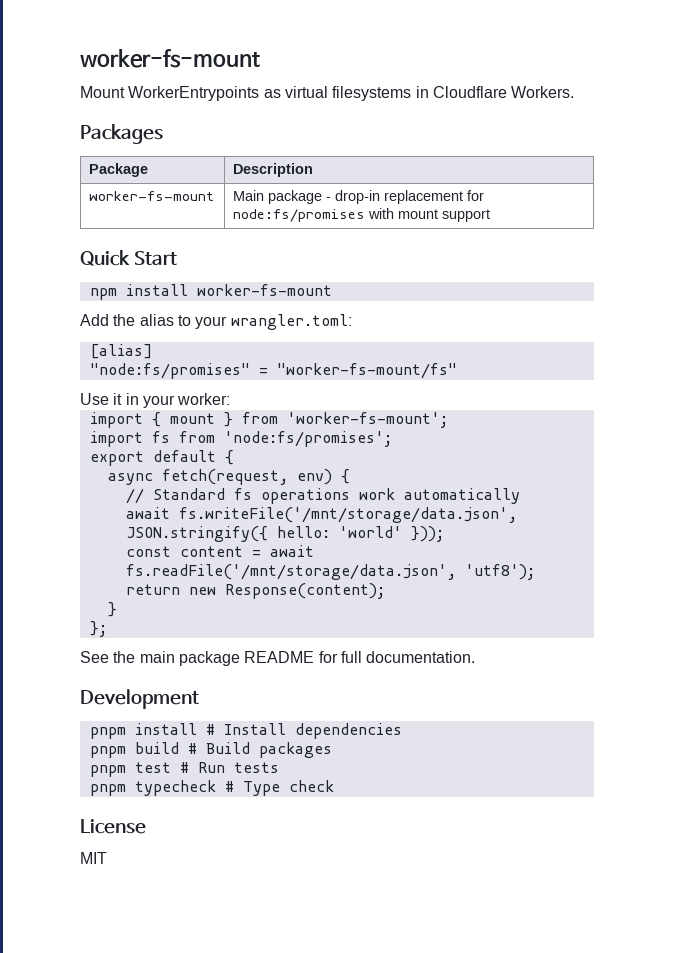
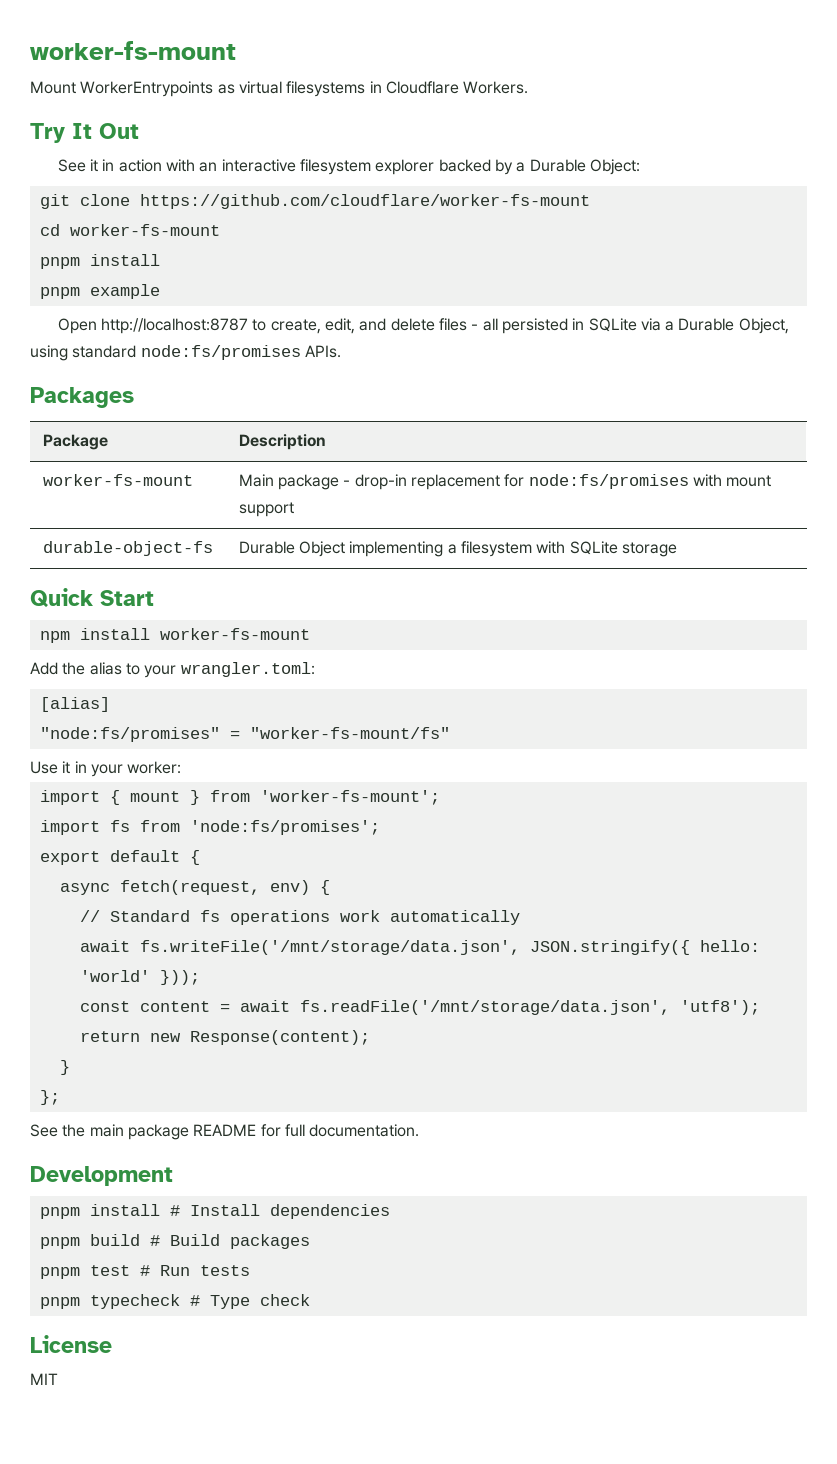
(575, 92) none -> [30,123,139,143] [57,159,640,175] [39,194,590,209] [39,224,220,236] [39,254,160,269] [39,284,160,299] [57,318,789,334] [30,345,341,361] // Try It Out // See it in action with an interactive filesystem explorer backed by a Durable Object: // git clone https://github.com/cloudflare/worker-fs-mount // cd worker-fs-mount // pnpm install // pnpm example // Open http://localhost:8787 to create, edit, and delete files - all persisted in SQLite via a Durable Object, using standard node:fs/promises APIs.
(491, 215) none -> [42,541,213,556] [238,541,677,557] // durable-object-fs | Durable Object implementing a filesystem with SQLite storage

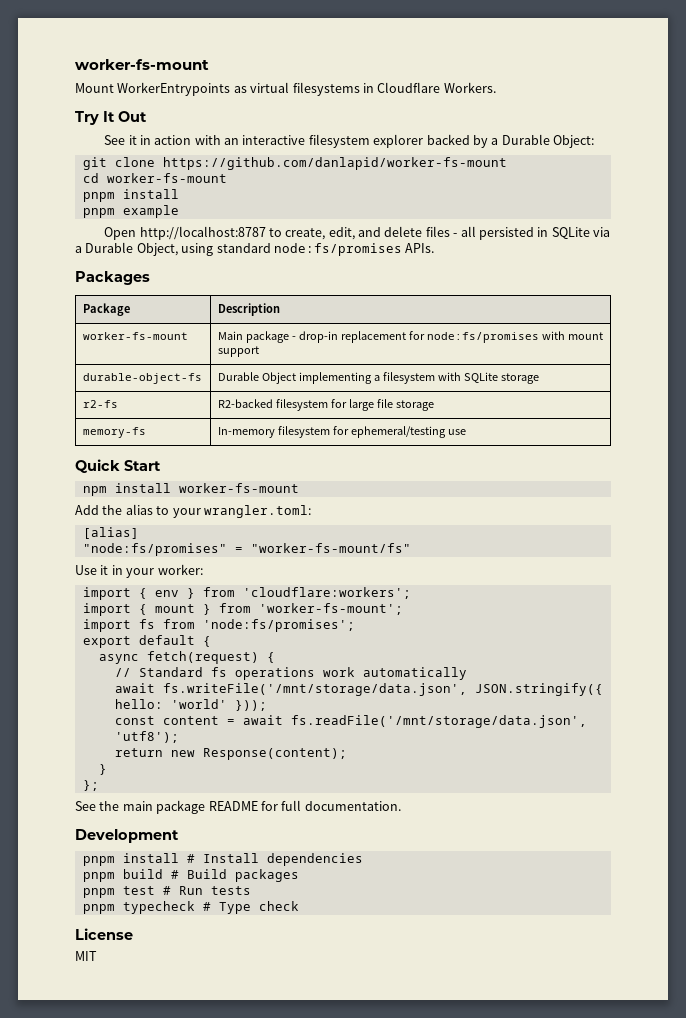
[139,194,590,209] https://github.com/cloudflare/worker-fs-mount -> [162,157,507,170] https://github.com/danlapid/worker-fs-mount
(677, 549) none -> [82,400,118,408] [217,399,434,411] [82,427,146,438] [217,426,466,438] // r2-fs | R2-backed filesystem for large file storage // memory-fs | In-memory filesystem for ephemeral/testing use
(182, 767) none -> [82,587,411,600] // import { env } from 'cloudflare:workers';
[119,880,310,895] fetch(request, env) -> [146,651,259,664] fetch(request)

